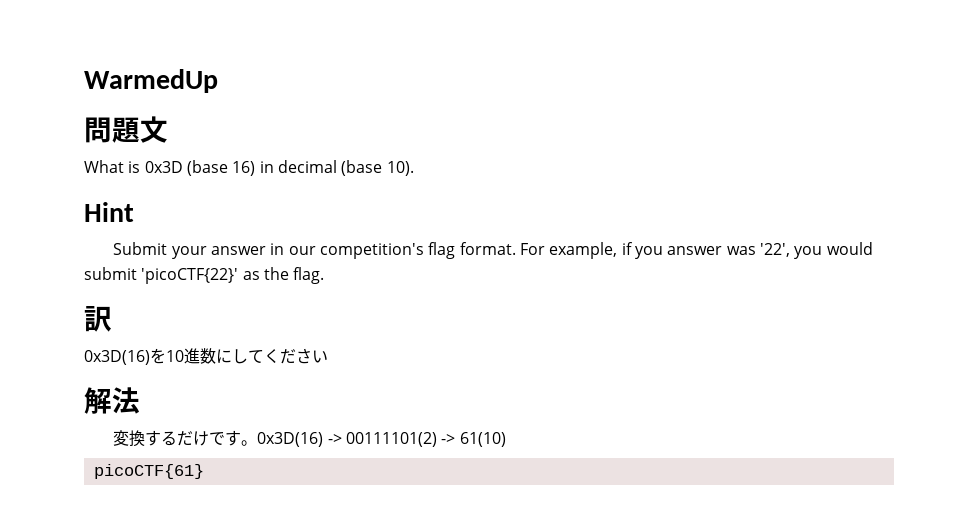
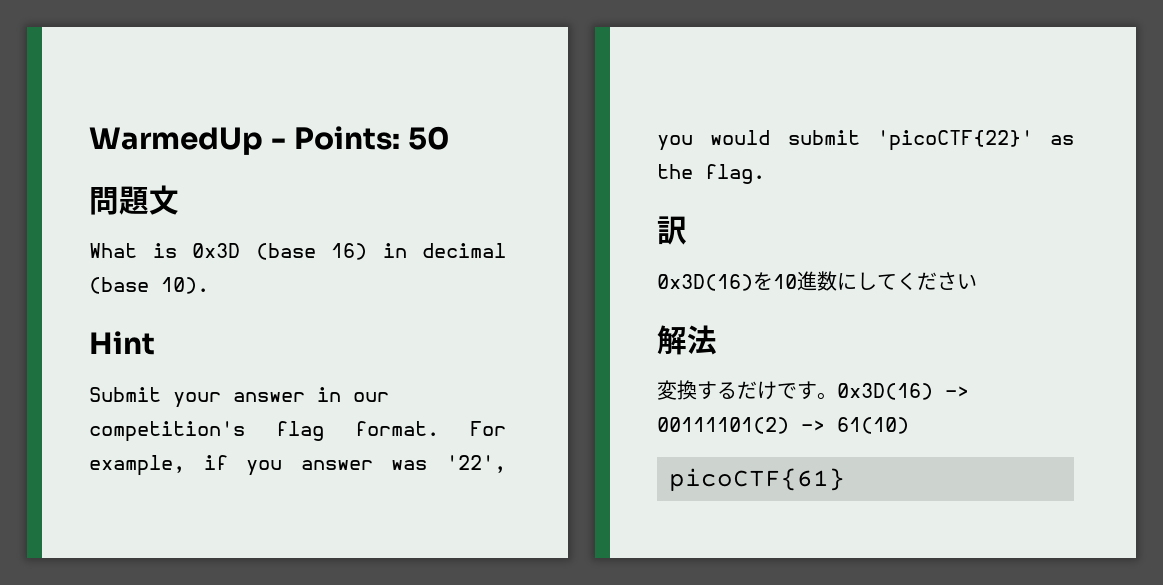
(218, 81) none -> [270,126,450,150] - Points: 50

